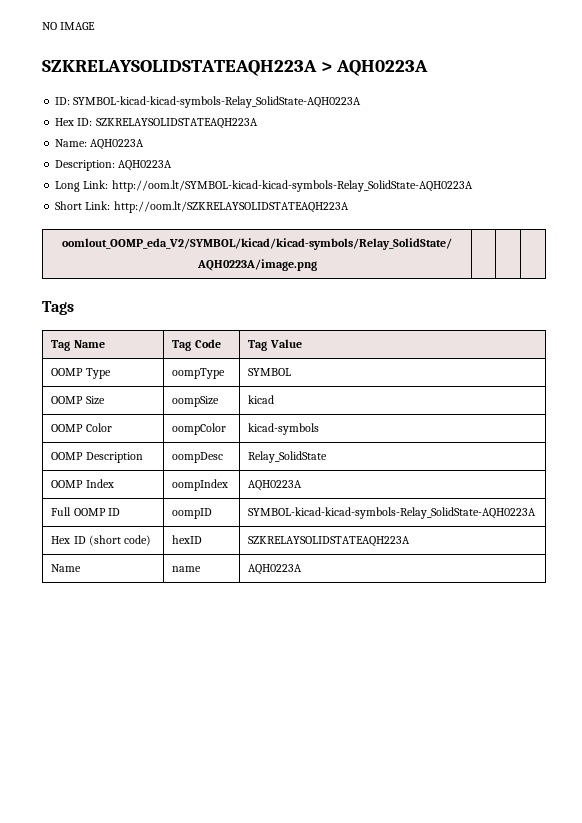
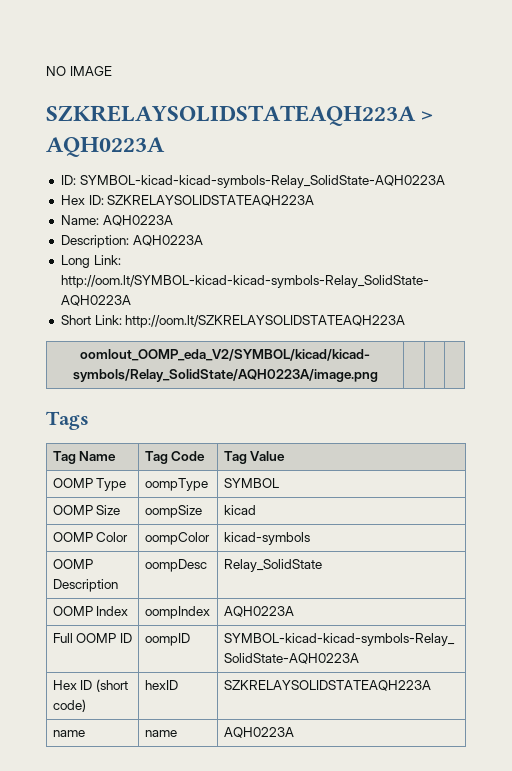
[51,564,82,572] Name -> [52,730,85,737] name

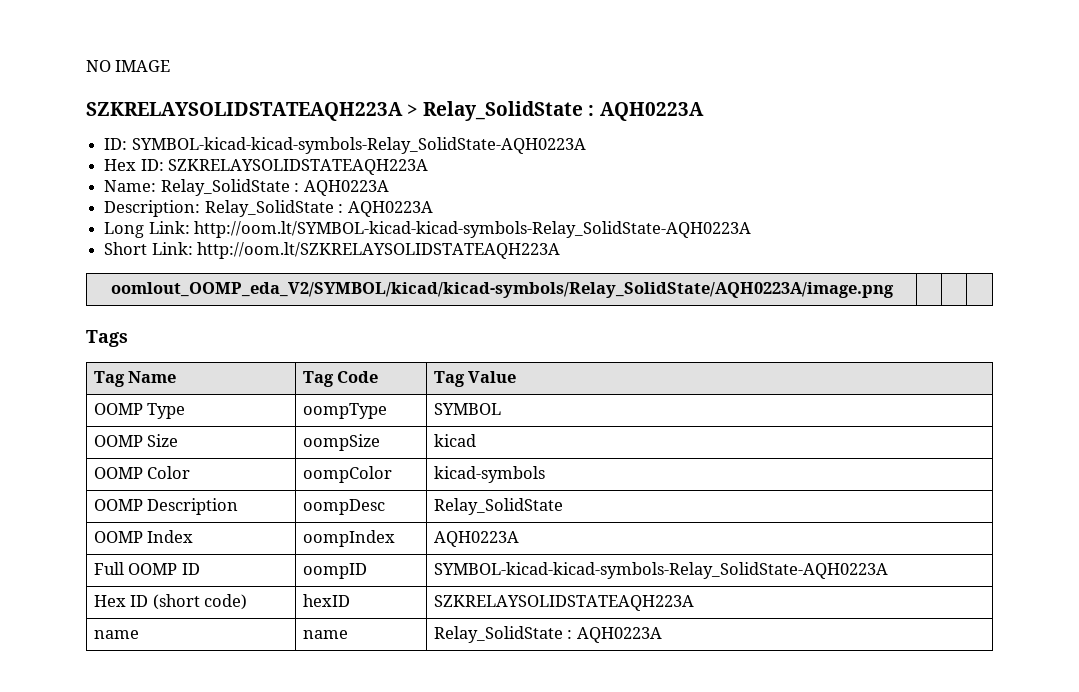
(434, 116) none -> [423,101,595,121] Relay_SolidState :
(99, 220) none -> [160,179,300,196] Relay_SolidState :
(129, 241) none -> [204,200,344,217] Relay_SolidState :
(177, 733) none -> [433,626,573,643] Relay_SolidState :

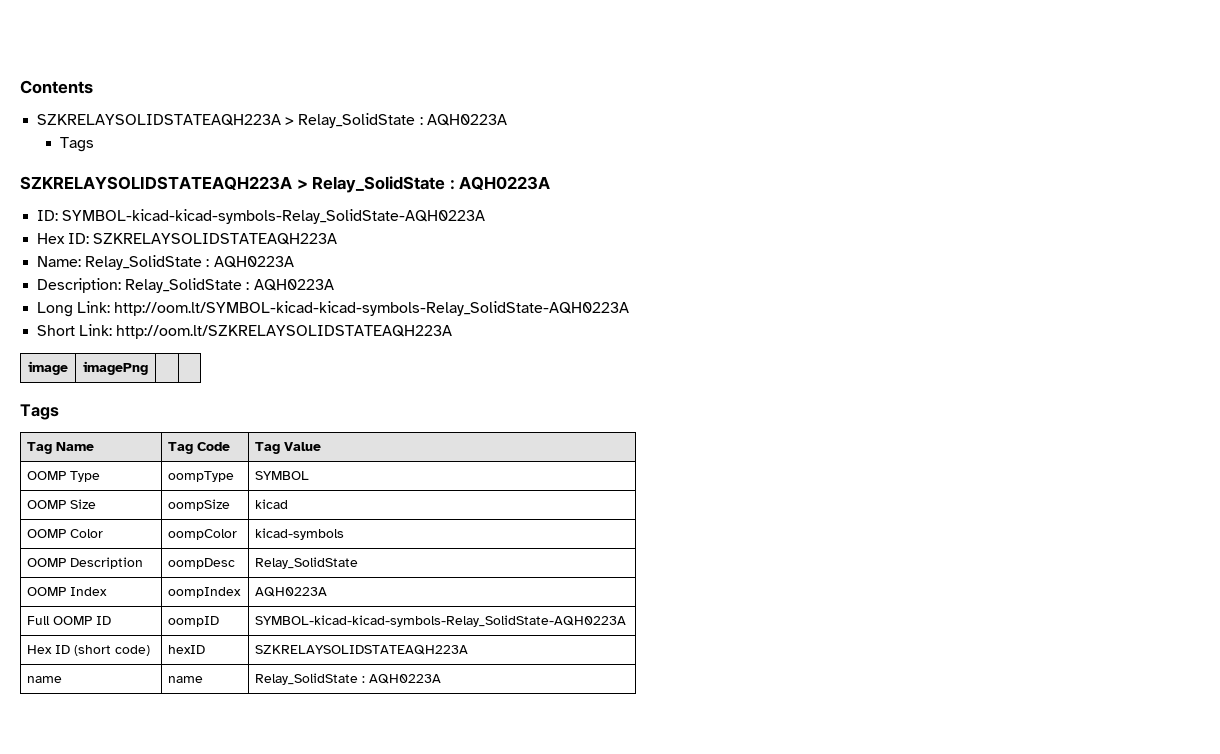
[86,60,171,72] NO IMAGE -> [20,80,93,94] [37,113,507,128] [59,137,94,152] Contents // SZKRELAYSOLIDSTATEAQH223A > Relay_SolidState : AQH0223A // Tags
[110,282,894,298] oomlout_OOMP_eda_V2/SYMBOL/kicad/kicad-symbols/Relay_SolidState/AQH0223A/image.png | -> [28,361,68,375] [83,361,148,375] image | imagePng

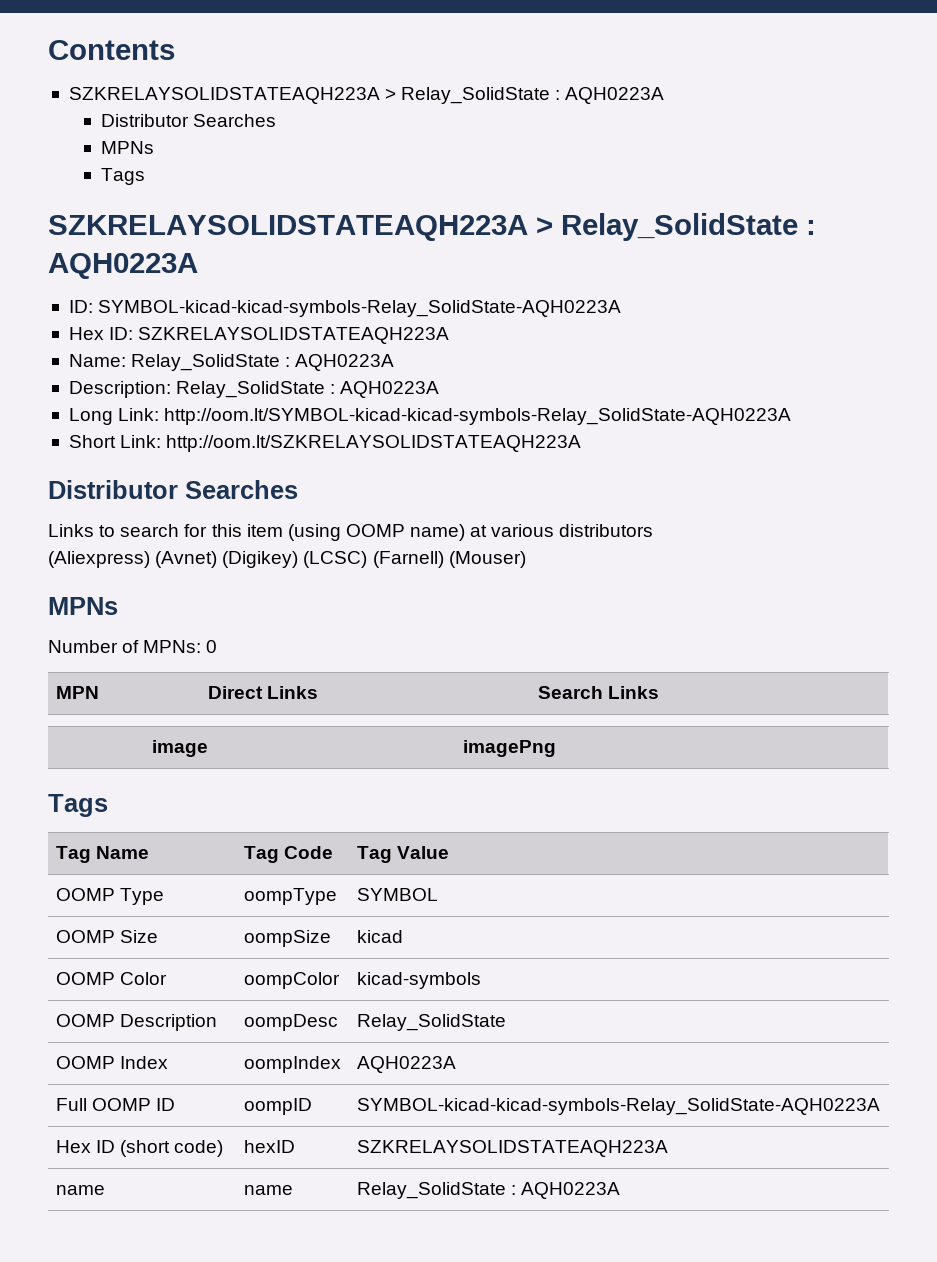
(507, 120) none -> [100,114,277,127] [100,141,154,154] // Distributor Searches // MPNs
(453, 332) none -> [48,480,298,499] [48,524,654,541] [48,551,526,568] [48,597,118,615] [48,640,218,653] [55,686,99,699] [207,686,318,699] [537,686,659,699] // Distributor Searches // Links to search for this item (using OOMP name) at various distributors // (Aliexpress) (Avnet) (Digikey) (LCSC) (Farnell) (Mouser) // MPNs // Number of MPNs: 0 // MPN | Direct Links | Search Links

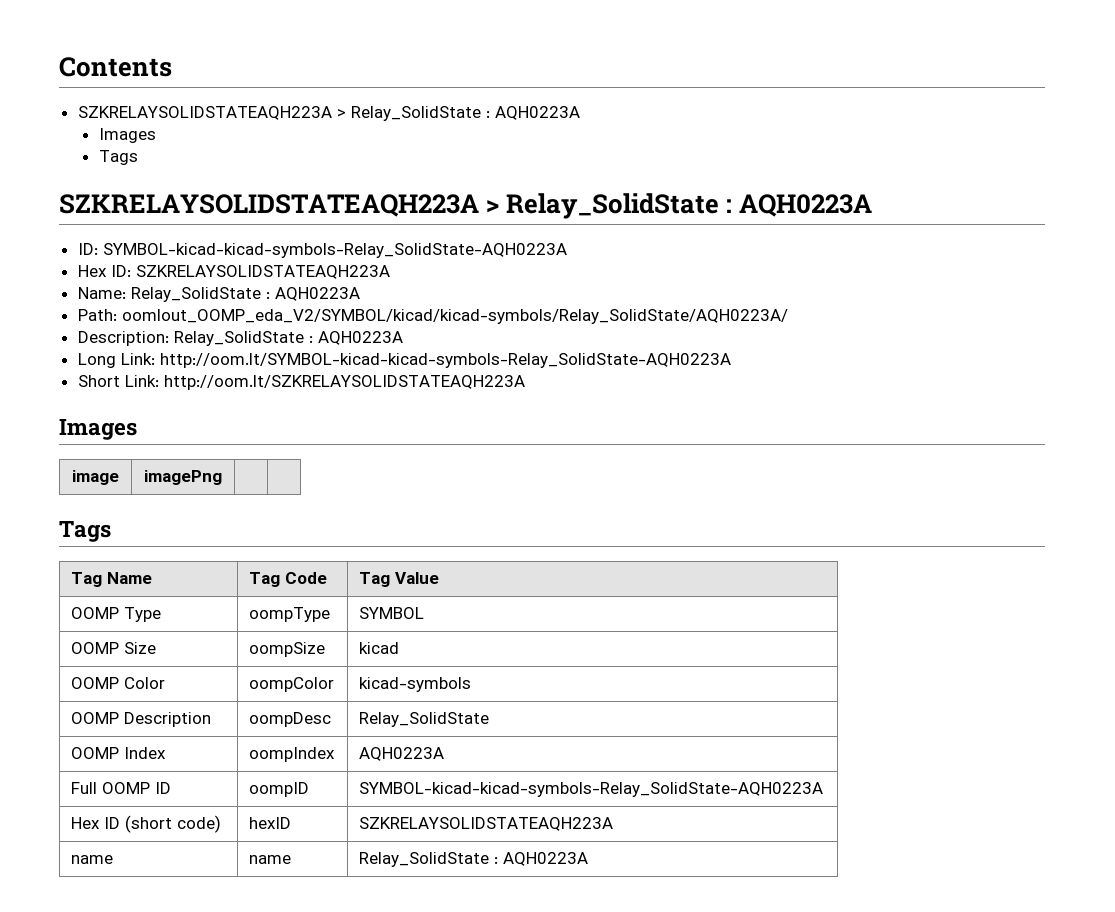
[100,114,277,127] [100,141,154,154] Distributor Searches // MPNs -> [98,128,156,143] Images
(395, 362) none -> [77,309,788,324] // Path: oomlout_OOMP_eda_V2/SYMBOL/kicad/kicad-symbols/Relay_SolidState/AQH0223A/
[48,480,298,499] [48,524,654,541] [48,551,526,568] [48,597,118,615] [48,640,218,653] [55,686,99,699] [207,686,318,699] [537,686,659,699] Distributor Searches // Links to search for this item (using OOMP name) at various distributors // (Aliexpress) (Avnet) (Digikey) (LCSC) (Farnell) (Mouser) // MPNs // Number of MPNs: 0 // MPN | Direct Links | Search Links -> [59,419,137,440] Images

